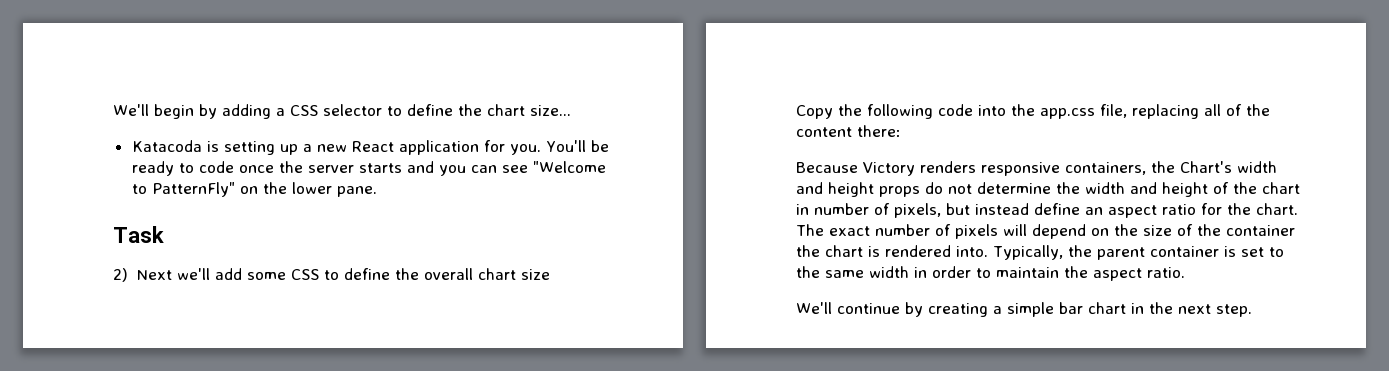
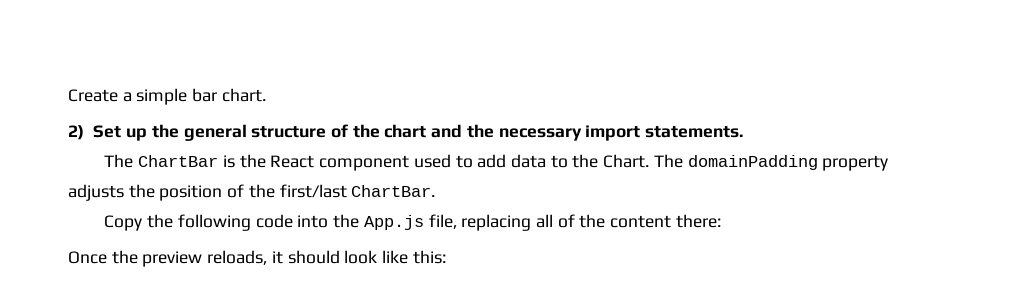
[113,104,571,119] [131,140,609,155] [131,161,606,176] [131,182,377,197] [113,226,164,243] [113,268,550,282] We'll begin by adding a CSS selector to define the chart size... // Katacoda is setting up a new React application for you. You'll be ready to code once the server starts and you can see "Welcome to PatternFly" on the lower pane. // Task // 2) Next we'll add some CSS to define the overall chart size -> [68,88,266,105] [68,124,744,141] [104,154,889,171] [68,184,436,201] Create a simple bar chart. // 2) Set up the general structure of the chart and the necessary import statements. // The ChartBar is the React component used to add data to the Chart. The domainPadding property adjusts the position of the first/last ChartBar.
[1040,108,1095,119] app.css -> [363,215,424,230] App.js
[796,161,1277,176] [796,182,1300,197] [796,203,1298,218] [796,224,1295,239] [796,245,1284,260] [796,266,1185,281] [796,302,1252,317] Because Victory renders responsive containers, the Chart's width and height props do not determine the width and height of the chart in number of pixels, but instead define an aspect ratio for the chart. The exact number of pixels will depend on the size of the container the chart is rendered into. Typically, the parent container is set to the same width in order to maintain the aspect ratio. // We'll continue by creating a simple bar chart in the next step. -> [68,250,446,267] Once the preview reloads, it should look like this:

